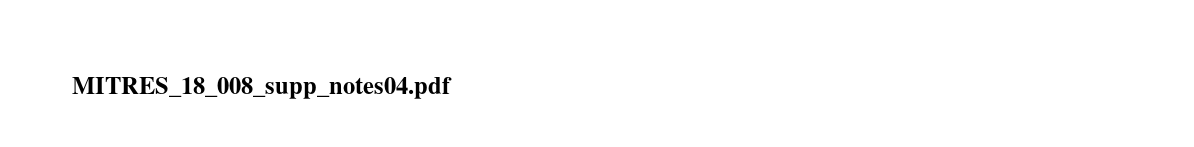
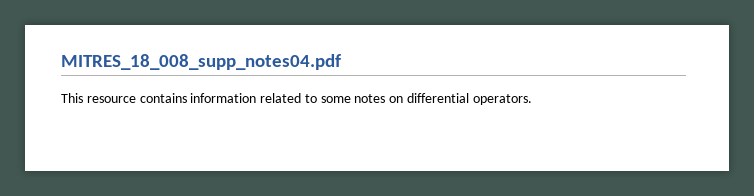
(452, 88) none -> [61,93,532,105] // This resource contains information related to some notes on differential operators.

